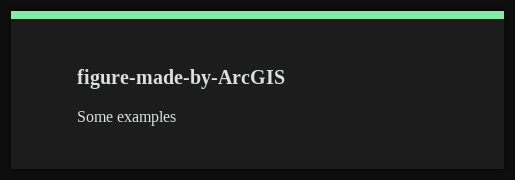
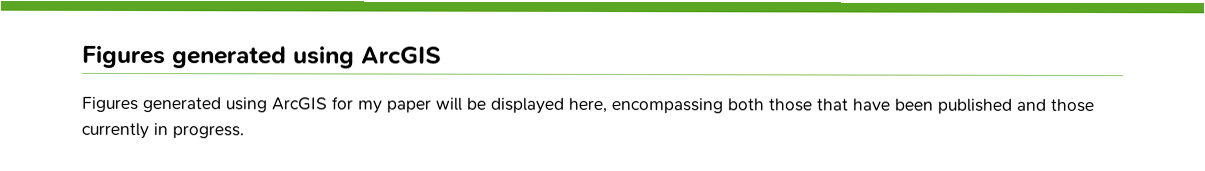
[77,69,285,89] [77,111,177,126] figure-made-by-ArcGIS // Some examples -> [82,45,442,69] [81,96,1094,114] [81,122,244,140] Figures generated using ArcGIS // Figures generated using ArcGIS for my paper will be displayed here, encompassing both those that have been published and those currently in progress.

